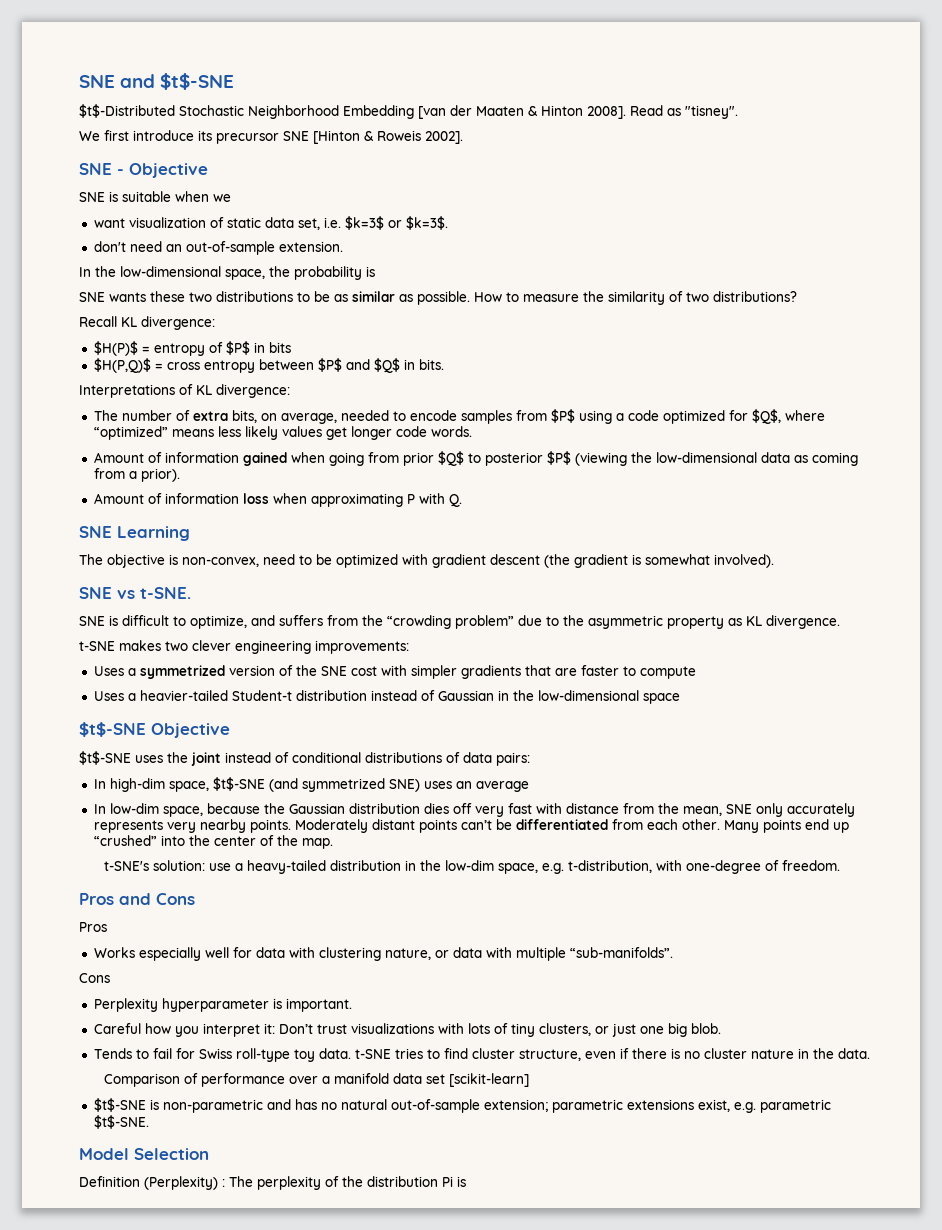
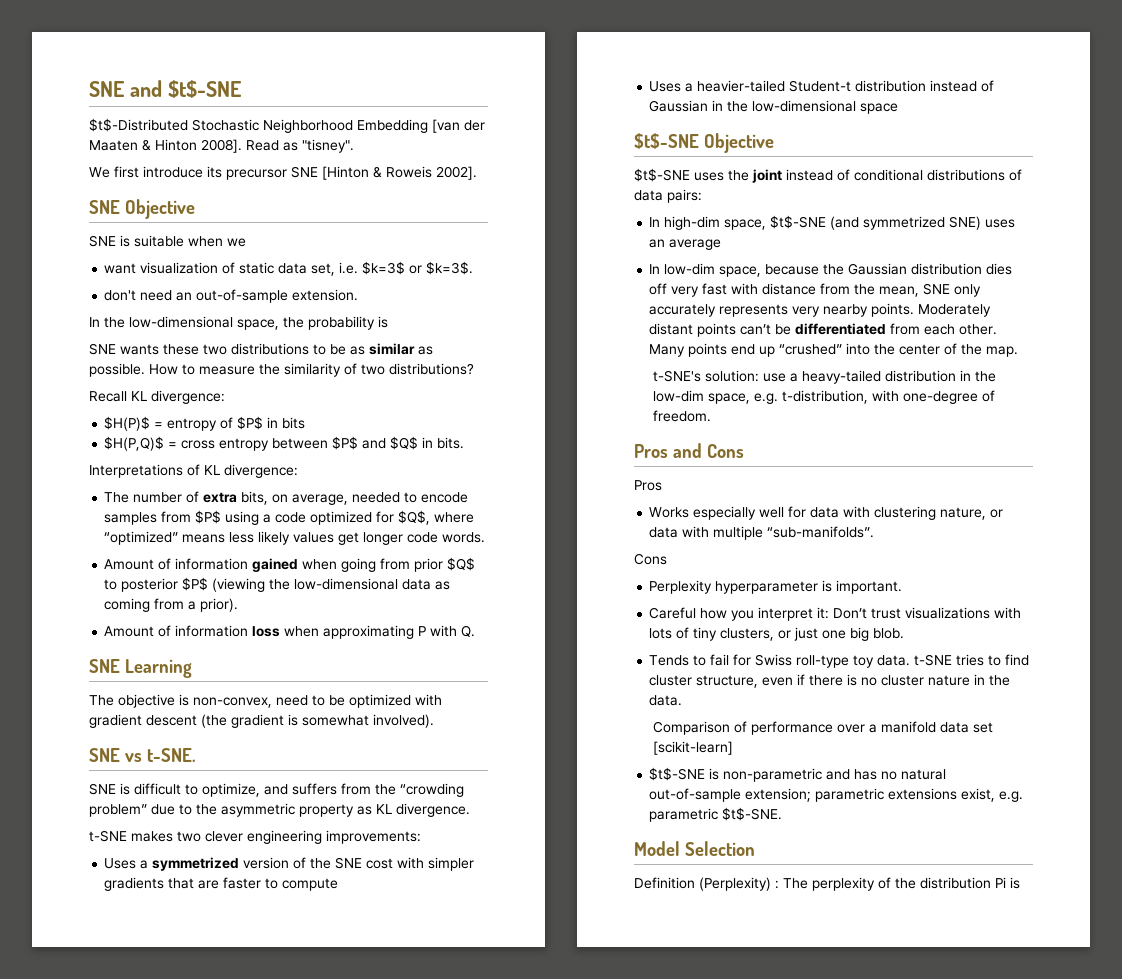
[117,169,124,175] - -> (120, 207) none

